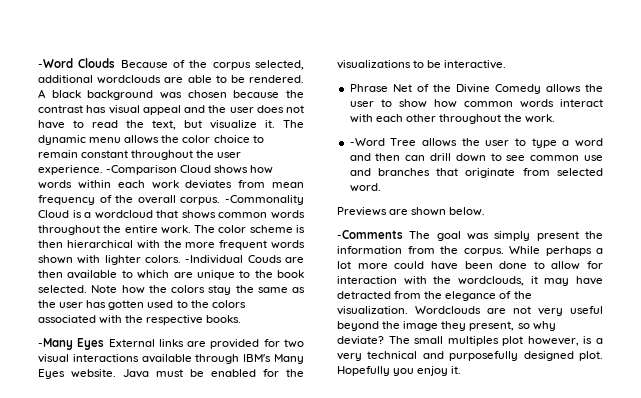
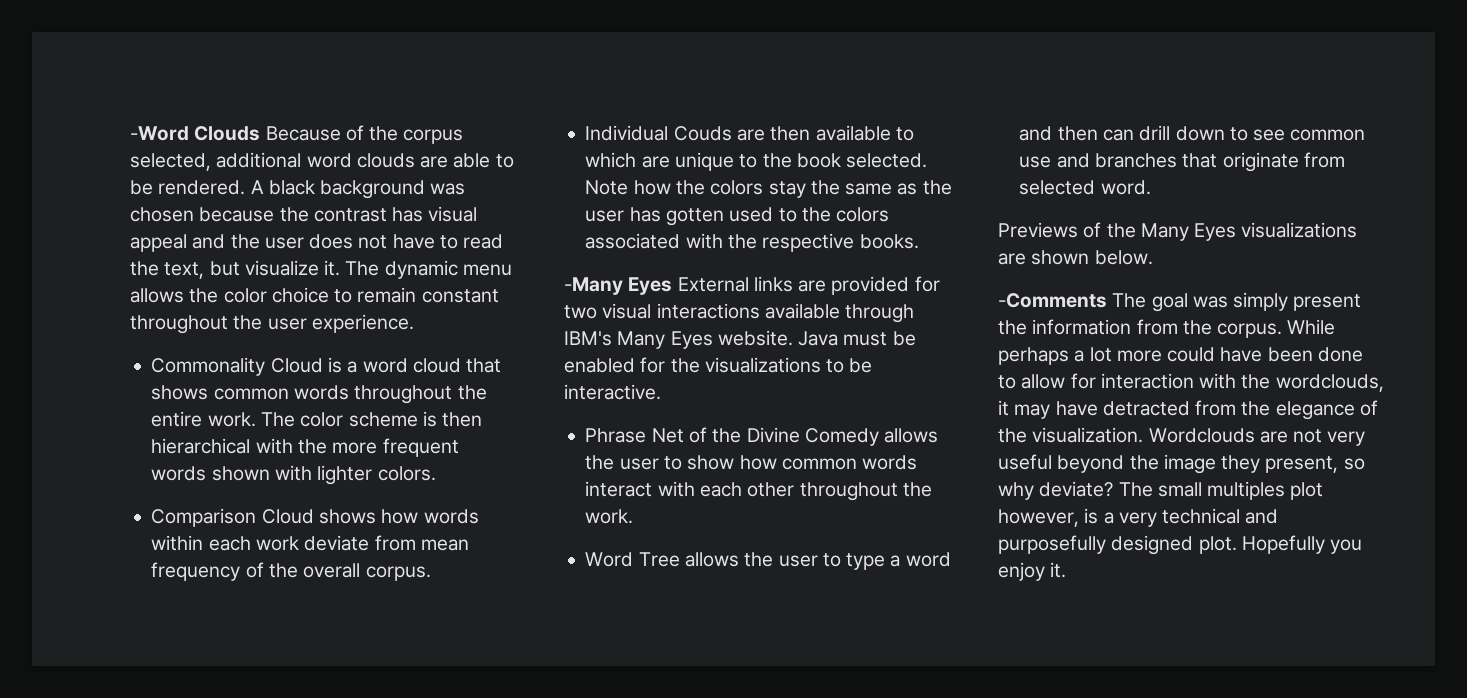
[97,75,162,84] wordclouds -> [306,153,415,168] word clouds
[106,165,274,175] [38,180,304,189] [38,195,304,205] -Comparison Cloud shows how words within each work deviates from mean frequency of the overall corpus. -Commonality -> [151,357,266,376] // Commonality
[94,210,153,219] wordcloud -> [362,358,461,373] word cloud
[185,255,244,264] -Individual -> [151,508,479,527] [151,535,469,551] [151,562,431,581] [585,125,669,141] // Comparison Cloud shows how words within each work deviate from mean frequency of the overall corpus. // Individual
[349,138,385,146] -Word -> [585,552,634,567] Word
(387, 211) none -> [1083,222,1358,241] of the Many Eyes visualizations

